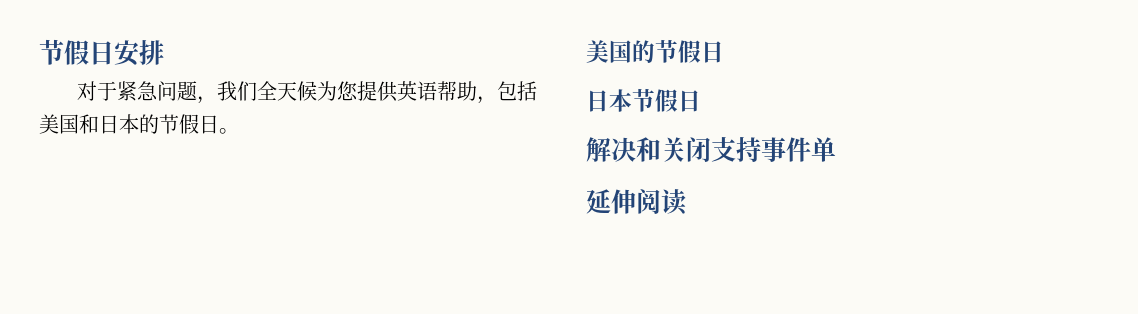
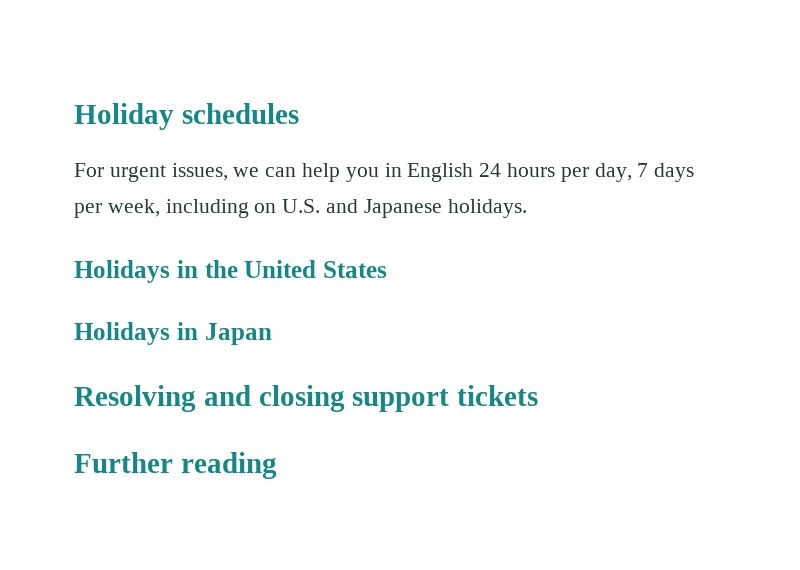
[39,39,164,66] [76,81,537,104] [39,114,239,134] [586,39,724,63] [586,88,701,112] [586,137,836,162] [586,189,687,215] 节假日安排 // 对于紧急问题，我们全天候为您提供英语帮助，包括美国和日本的节假日。 // 美国的节假日 // 日本节假日 // 解决和关闭支持事件单 // 延伸阅读 -> [74,103,299,130] [74,163,695,182] [74,199,527,218] [74,260,387,283] [74,322,272,345] [74,385,539,412] [74,452,277,479] Holiday schedules // For urgent issues, we can help you in English 24 hours per day, 7 days per week, including on U.S. and Japanese holidays. // Holidays in the United States // Holidays in Japan // Resolving and closing support tickets // Further reading

